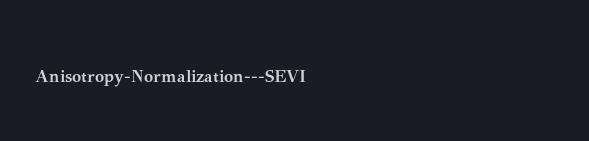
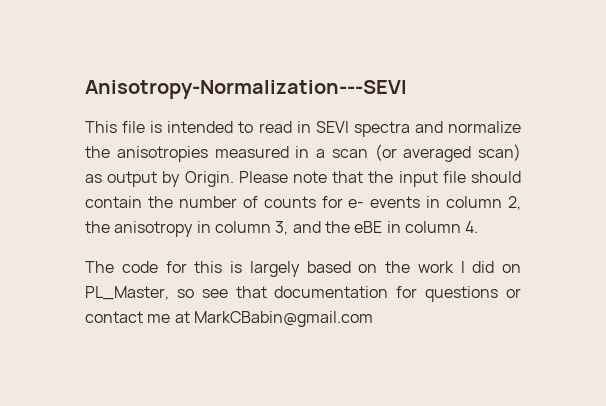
(306, 78) none -> [85,121,521,137] [85,144,521,162] [85,171,521,187] [85,196,521,210] [85,221,479,237] [85,261,521,277] [85,286,521,302] [85,311,373,327] // This file is intended to read in SEVI spectra and normalize the anisotropies measured in a scan (or averaged scan) as output by Origin. Please note that the input file should contain the number of counts for e- events in column 2, the anisotropy in column 3, and the eBE in column 4. // The code for this is largely based on the work I did on PL_Master, so see that documentation for questions or contact me at MarkCBabin@gmail.com

